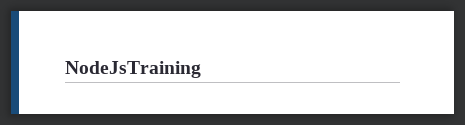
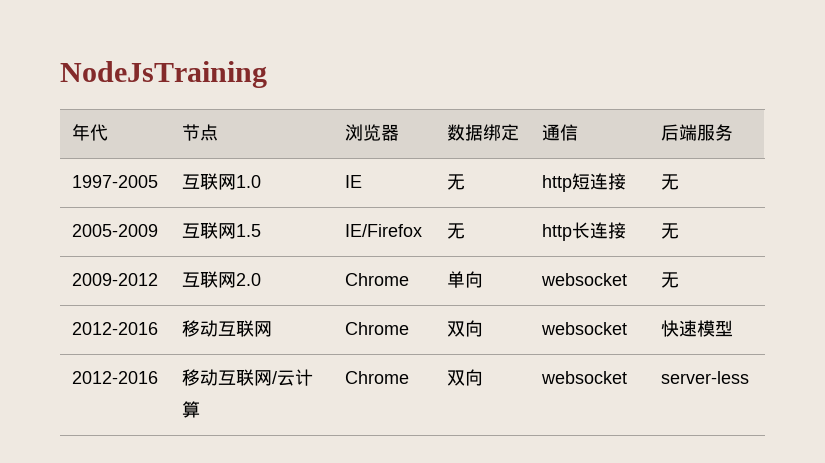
(201, 69) none -> [71,124,108,141] [181,124,218,141] [344,124,399,141] [446,124,519,141] [541,124,578,141] [660,124,733,141] [71,175,158,188] [181,173,261,190] [344,175,362,188] [446,174,465,190] [541,173,626,192] [660,174,679,190] [71,224,158,237] [181,222,261,239] [344,224,422,237] [446,223,465,239] [541,222,626,241] [660,223,679,239] [71,273,158,286] [181,271,261,288] [344,273,409,286] [446,271,483,288] [540,273,627,286] [660,272,679,288] [71,322,158,335] [181,320,272,337] [344,322,409,335] [446,320,483,337] [540,322,627,335] [660,320,733,337] [71,371,158,384] [181,369,313,386] [181,401,200,418] [344,371,409,384] [446,369,483,386] [540,371,627,384] [660,371,749,384] // 年代 | 节点 | 浏览器 | 数据绑定 | 通信 | 后端服务 // 1997-2005 | 互联网1.0 | IE | 无 | http短连接 | 无 // 2005-2009 | 互联网1.5 | IE/Firefox | 无 | http长连接 | 无 // 2009-2012 | 互联网2.0 | Chrome | 单向 | websocket | 无 // 2012-2016 | 移动互联网 | Chrome | 双向 | websocket | 快速模型 // 2012-2016 | 移动互联网/云计算 | Chrome | 双向 | websocket | server-less

